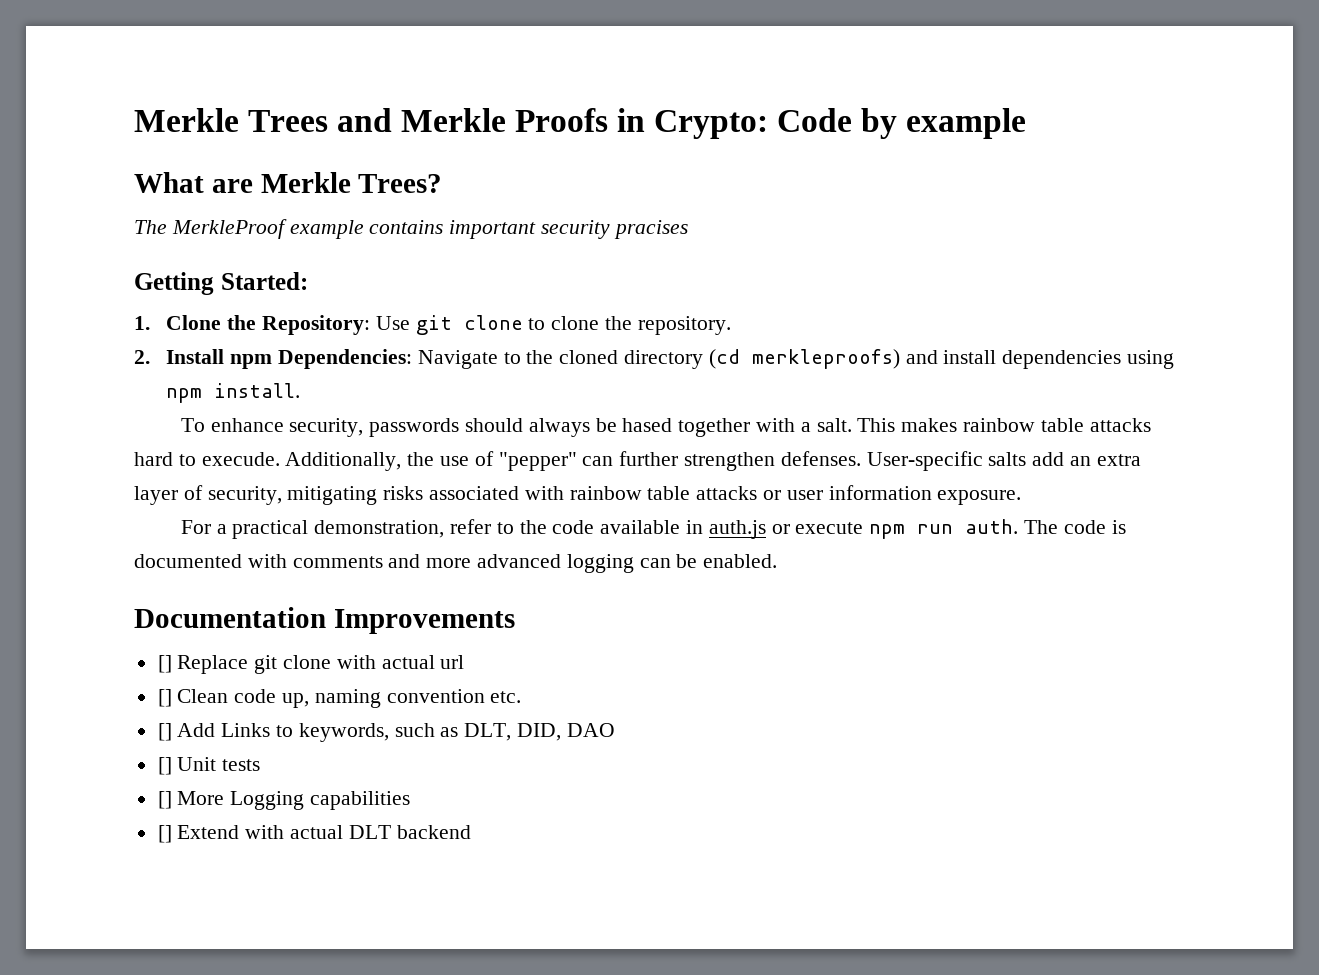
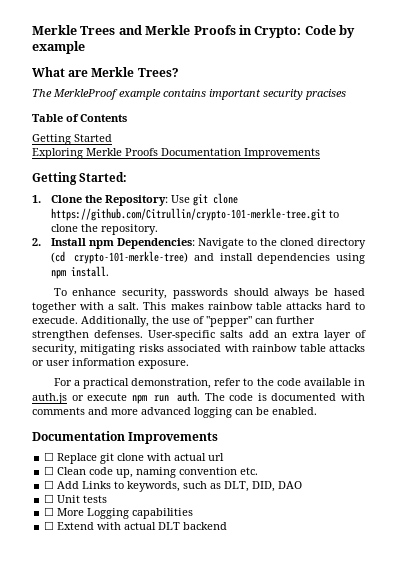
(688, 229) none -> [32,114,127,122] [32,134,112,145] [32,148,320,159] // Table of Contents // Getting Started // Exploring Merkle Proofs Documentation Improvements
(523, 322) none -> [50,208,326,221] https://github.com/Citrullin/crypto-101-merkle-tree.git
[751,349,900,369] merkleproofs) -> [74,251,189,264] crypto-101-merkle-tree)
[157,655,172,673] [] -> [44,452,55,461] ☐
[157,689,172,707] [] -> [44,466,55,475] ☐
[157,723,172,741] [] -> [44,480,55,489] ☐
[157,757,172,775] [] -> [44,494,55,503] ☐
[157,791,172,809] [] -> [44,507,55,516] ☐
[157,825,172,843] [] -> [44,521,55,530] ☐

